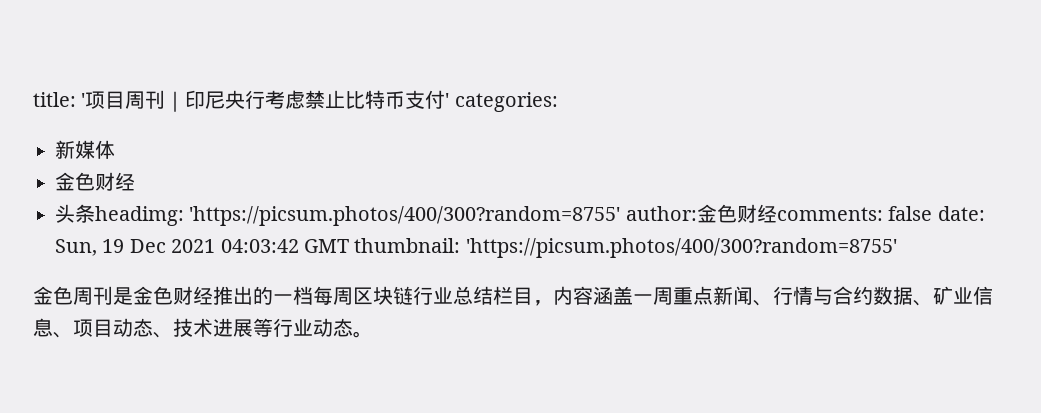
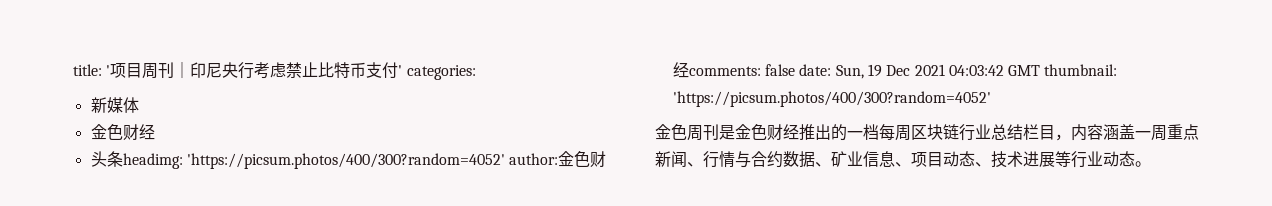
[189,206,621,226] 'https://picsum.photos/400/300?random=8755' -> [186,153,505,169] 'https://picsum.photos/400/300?random=4052'
[465,238,897,258] 'https://picsum.photos/400/300?random=8755' -> [672,91,991,107] 'https://picsum.photos/400/300?random=4052'

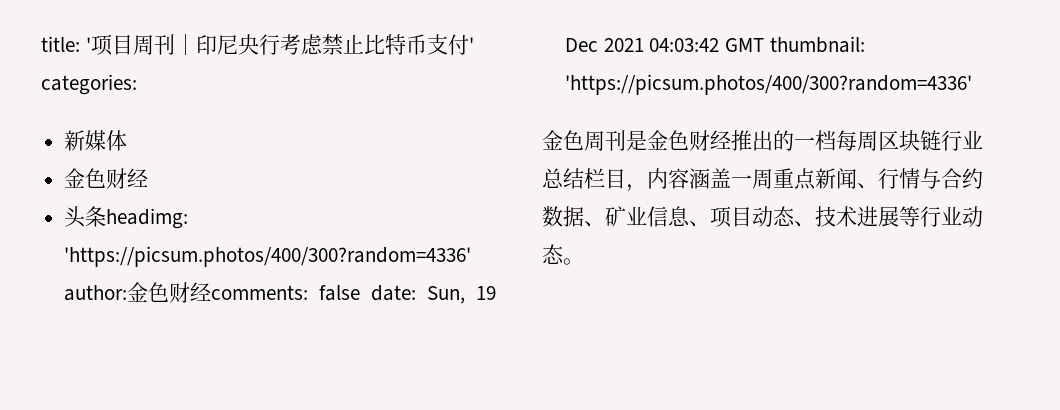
[186,153,505,169] 'https://picsum.photos/400/300?random=4052' -> [64,246,472,267] 'https://picsum.photos/400/300?random=4336'
[672,91,991,107] 'https://picsum.photos/400/300?random=4052' -> [565,74,973,95] 'https://picsum.photos/400/300?random=4336'

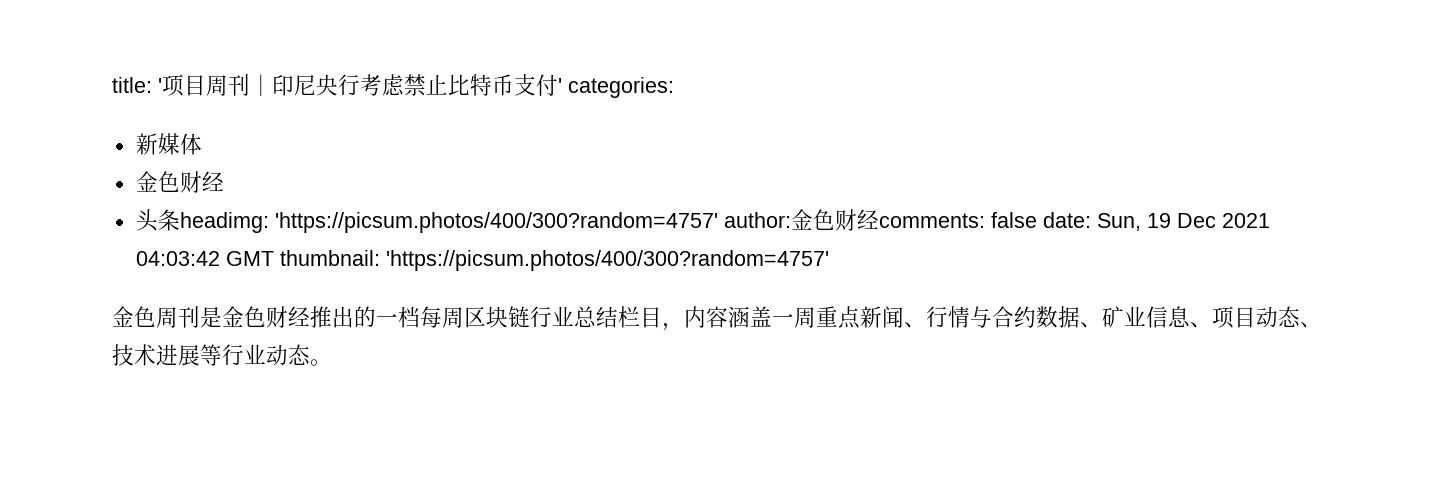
[64,246,472,267] 'https://picsum.photos/400/300?random=4336' -> [274,212,718,233] 'https://picsum.photos/400/300?random=4757'
[565,74,973,95] 'https://picsum.photos/400/300?random=4336' -> [385,250,829,271] 'https://picsum.photos/400/300?random=4757'

